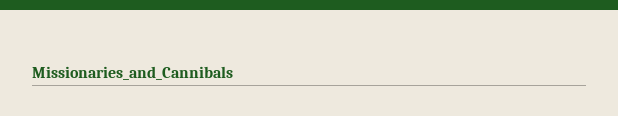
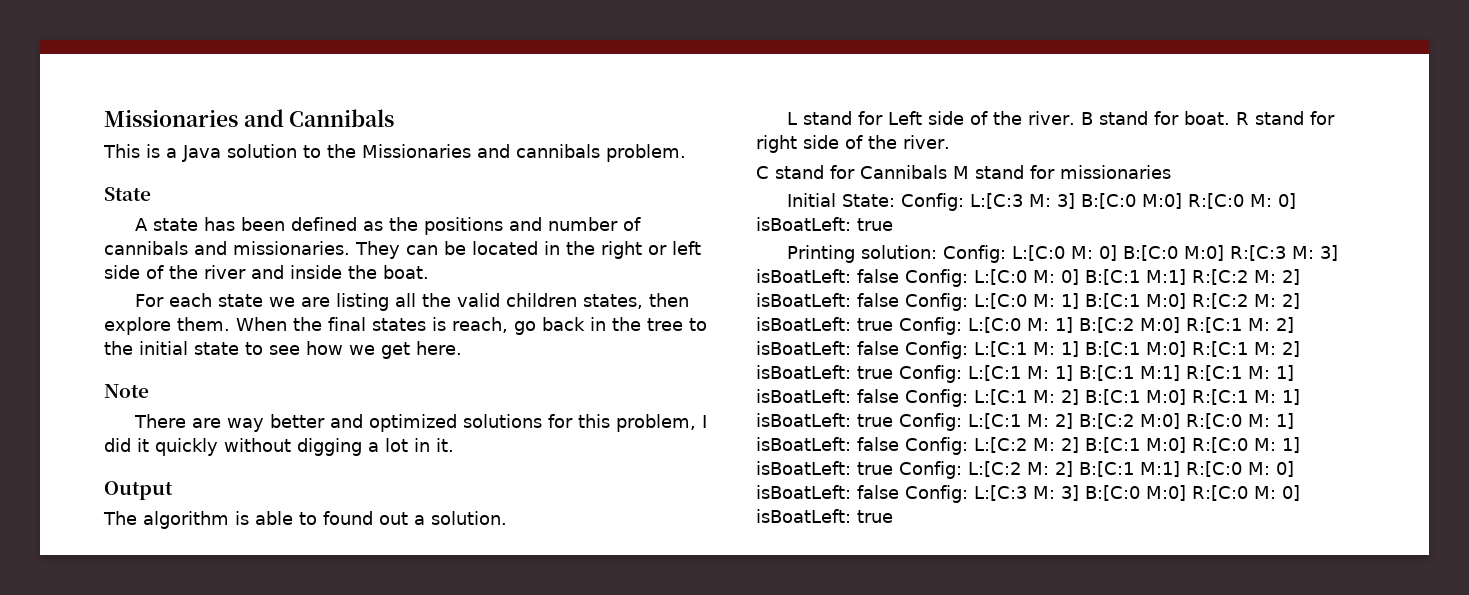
[32,66,233,80] Missionaries_and_Cannibals -> [104,109,395,127] [103,144,686,162] [104,187,151,201] [135,217,642,235] [104,241,701,259] [104,265,429,279] [135,293,690,311] [104,317,707,335] [104,341,462,359] [104,384,149,398] [134,414,708,432] [104,438,454,456] [104,481,173,500] [103,511,507,529] [787,111,1336,125] [756,135,950,153] [756,165,1171,179] [787,193,1297,211] [756,217,893,231] [787,245,1339,263] [756,269,1300,287] [756,293,1300,311] [756,317,1294,335] [756,341,1300,359] [756,365,1294,383] [756,389,1300,407] [756,413,1294,431] [756,437,1300,455] [756,461,1294,479] [756,485,1300,503] [756,509,893,523] Missionaries and Cannibals // This is a Java solution to the Missionaries and cannibals problem. // State // A state has been defined as the positions and number of cannibals and missionaries. They can be located in the right or left side of the river and inside the boat. // For each state we are listing all the valid children states, then explore them. When the final states is reach, go back in the tree to the initial state to see how we get here. // Note // There are way better and optimized solutions for this problem, I did it quickly without digging a lot in it. // Output // The algorithm is able to found out a solution. // L stand for Left side of the river. B stand for boat. R stand for right side of the river. // C stand for Cannibals M stand for missionaries // Initial State: Config: L:[C:3 M: 3] B:[C:0 M:0] R:[C:0 M: 0] isBoatLeft: true // Printing solution: Config: L:[C:0 M: 0] B:[C:0 M:0] R:[C:3 M: 3] isBoatLeft: false Config: L:[C:0 M: 0] B:[C:1 M:1] R:[C:2 M: 2] isBoatLeft: false Config: L:[C:0 M: 1] B:[C:1 M:0] R:[C:2 M: 2] isBoatLeft: true Config: L:[C:0 M: 1] B:[C:2 M:0] R:[C:1 M: 2] isBoatLeft: false Config: L:[C:1 M: 1] B:[C:1 M:0] R:[C:1 M: 2] isBoatLeft: true Config: L:[C:1 M: 1] B:[C:1 M:1] R:[C:1 M: 1] isBoatLeft: false Config: L:[C:1 M: 2] B:[C:1 M:0] R:[C:1 M: 1] isBoatLeft: true Config: L:[C:1 M: 2] B:[C:2 M:0] R:[C:0 M: 1] isBoatLeft: false Config: L:[C:2 M: 2] B:[C:1 M:0] R:[C:0 M: 1] isBoatLeft: true Config: L:[C:2 M: 2] B:[C:1 M:1] R:[C:0 M: 0] isBoatLeft: false Config: L:[C:3 M: 3] B:[C:0 M:0] R:[C:0 M: 0] isBoatLeft: true

